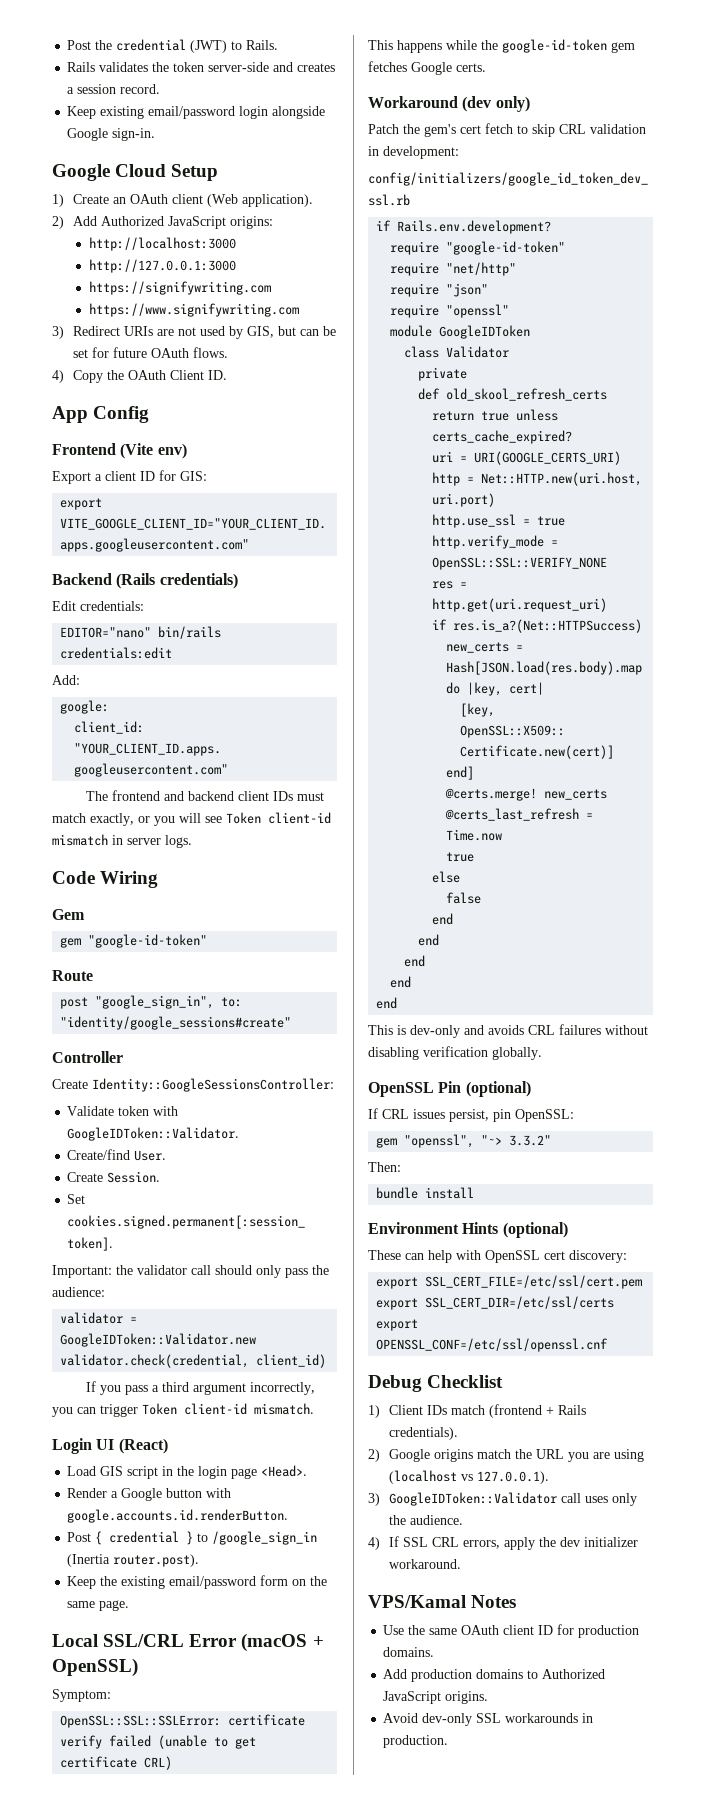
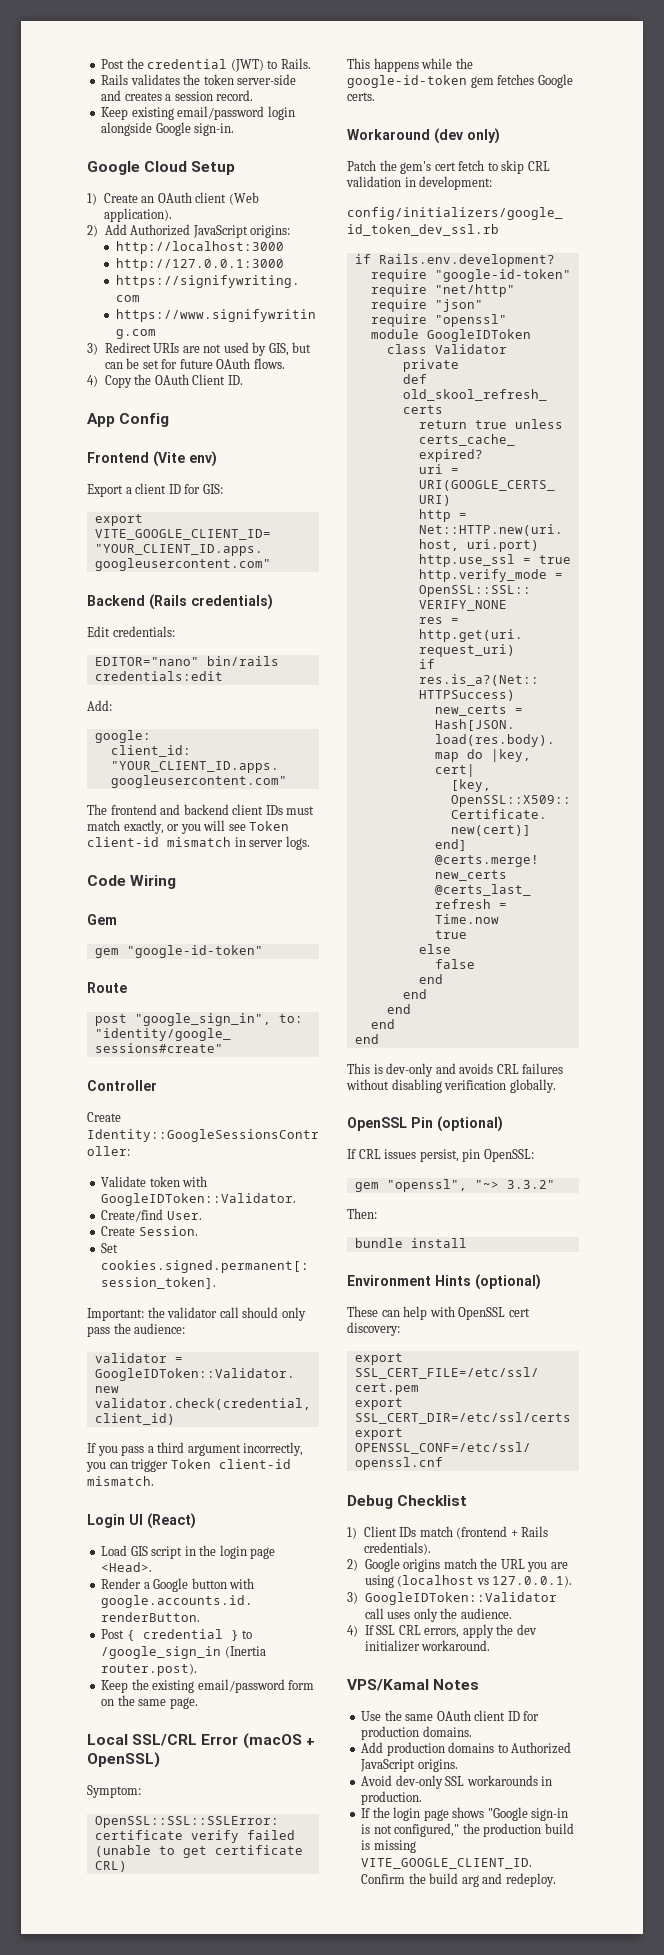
(449, 1741) none -> [361,1807,569,1821] [361,1823,574,1837] [361,1840,416,1853] [361,1858,533,1869] [361,1873,556,1887] // If the login page shows "Google sign-in is not configured," the production build is missing VITE_GOOGLE_CLIENT_ID. Confirm the build arg and redeploy.

